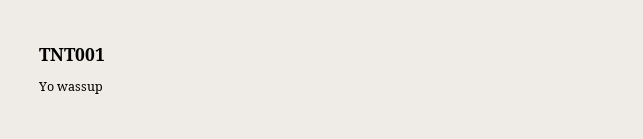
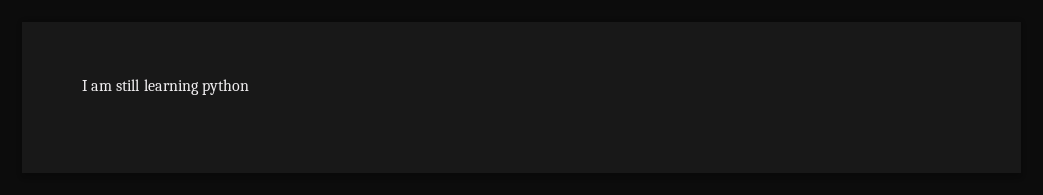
[39,48,105,61] [38,82,104,94] TNT001 // Yo wassup -> [82,79,249,95] I am still learning python

